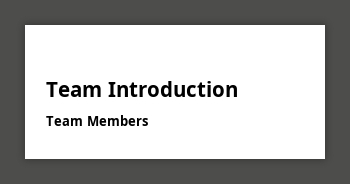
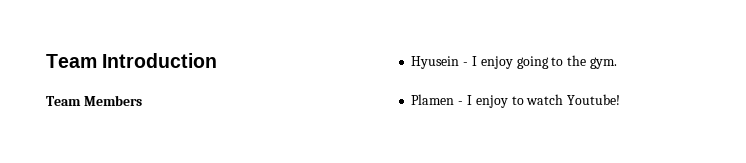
(148, 120) none -> [411,55,617,69] [411,94,621,108] // Hyusein - I enjoy going to the gym. // Plamen - I enjoy to watch Youtube!

